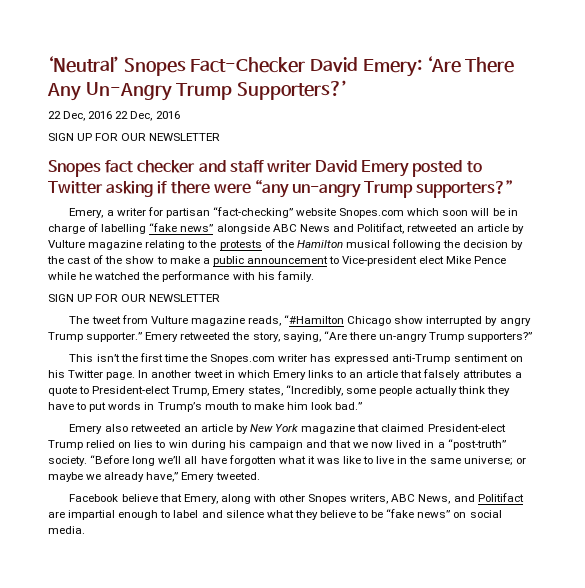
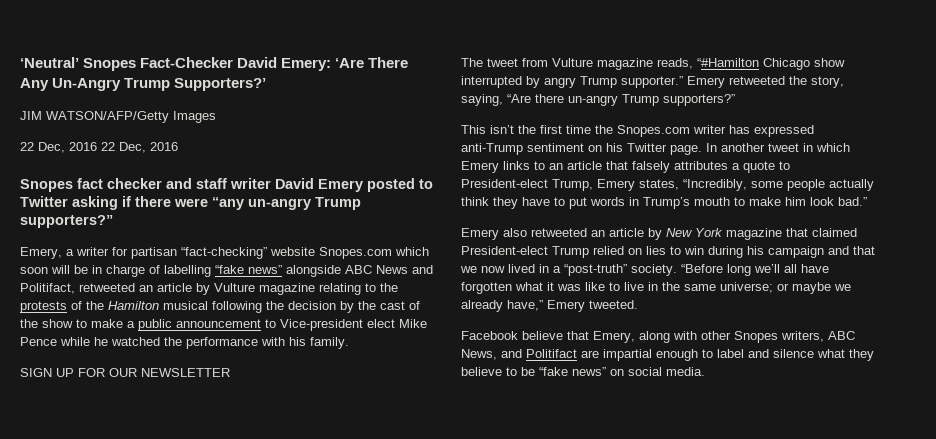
(348, 90) none -> [20,111,216,123] // JIM WATSON/AFP/Getty Images
[48,133,221,141] // SIGN UP FOR OUR NEWSLETTER -> (178, 146) none

